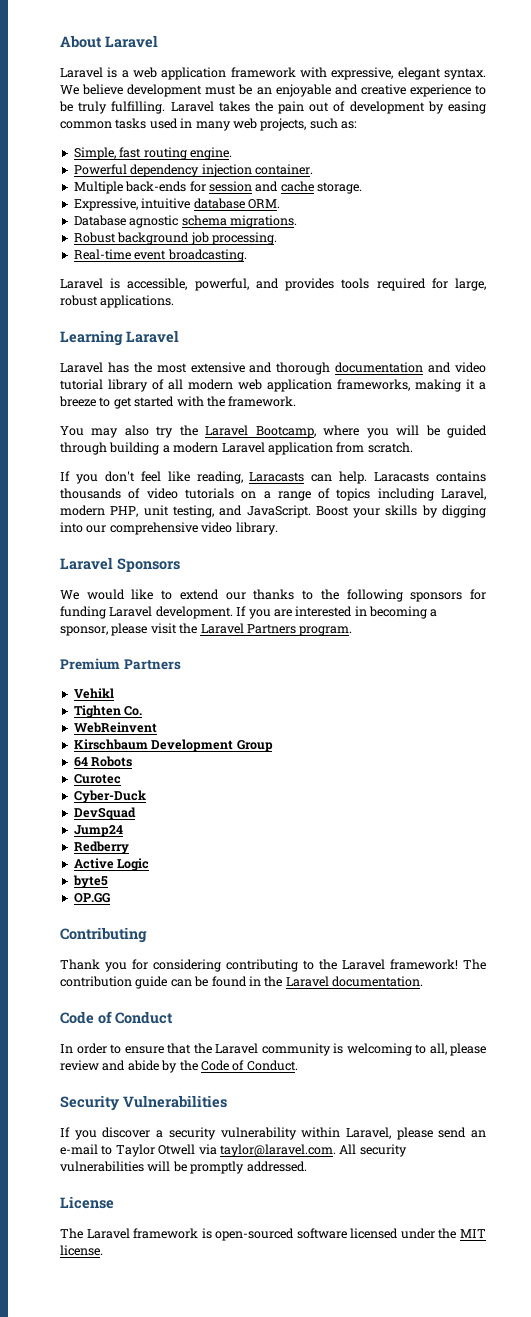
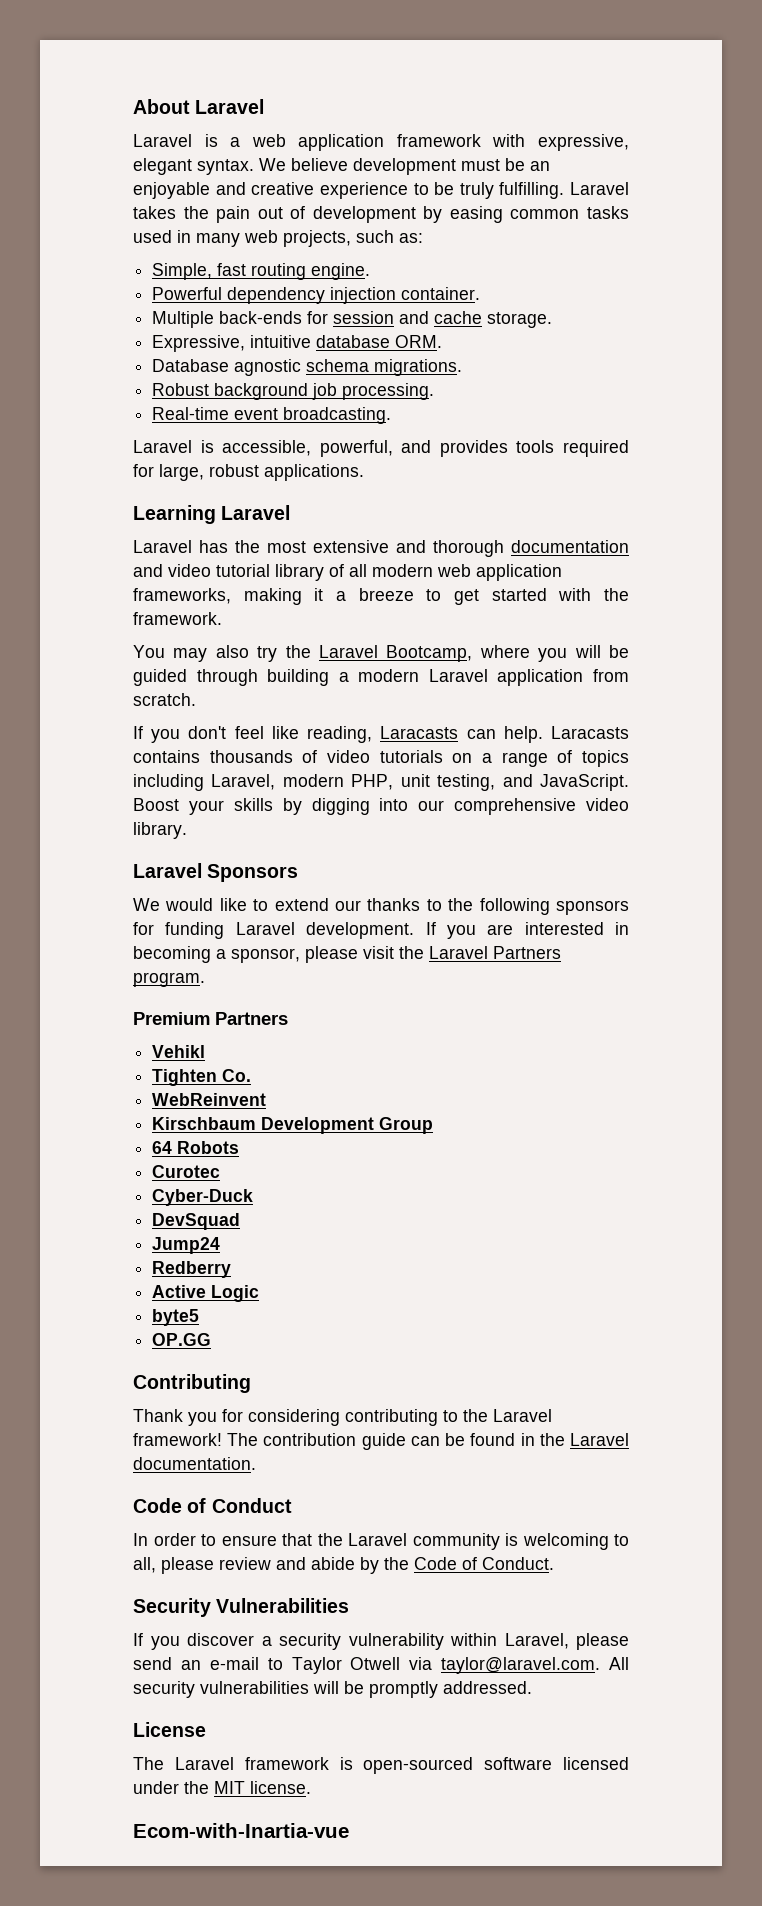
(103, 1250) none -> [133,1823,349,1838] // Ecom-with-Inartia-vue

